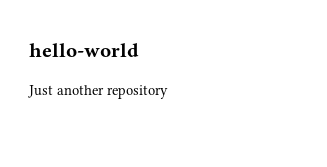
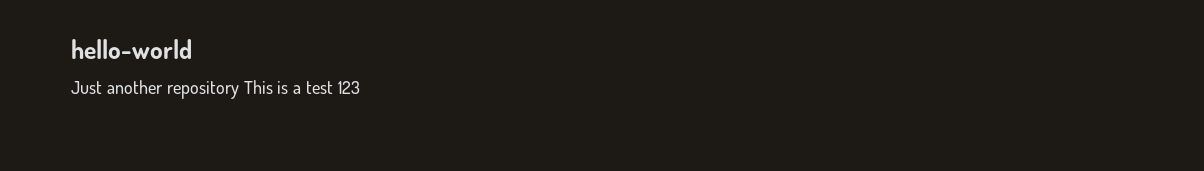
(168, 92) none -> [243,80,361,94] This is a test 123

